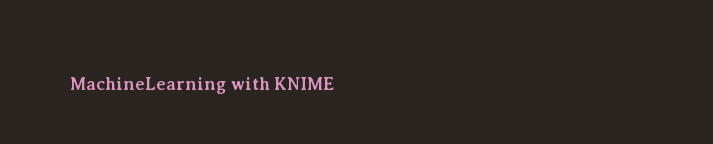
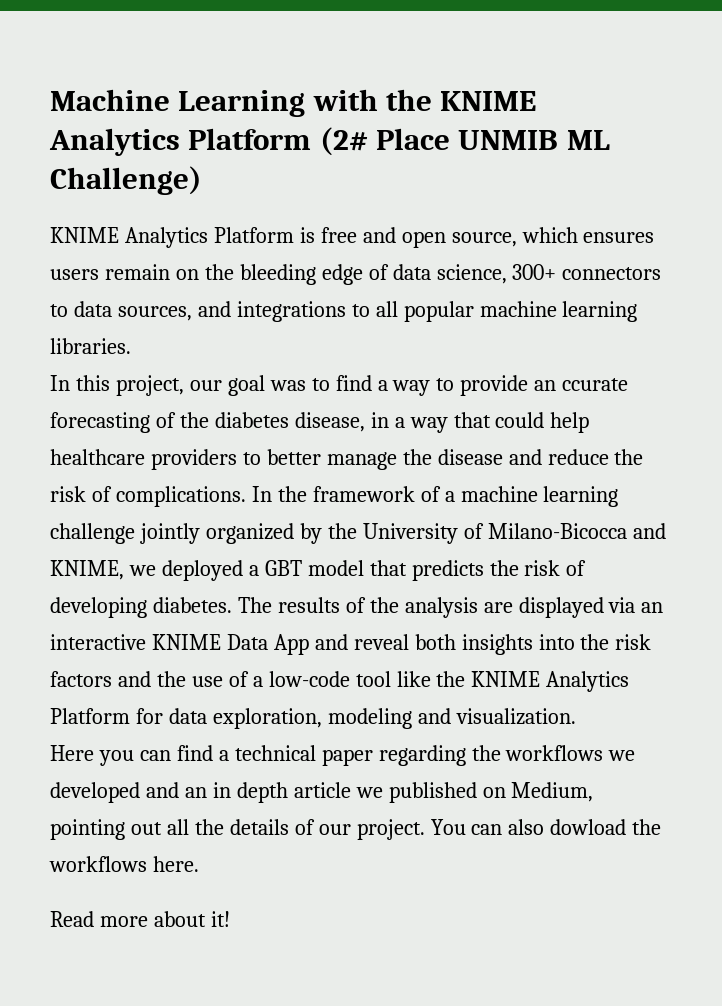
[70,77,335,94] MachineLearning with KNIME -> [50,89,537,117] [49,127,610,156] [50,166,202,195] [50,227,655,248] [50,264,662,285] [50,301,638,322] [50,338,131,354] [50,375,629,396] [50,412,590,433] [50,449,644,470] [50,486,619,507] [50,523,666,544] [50,560,587,581] [50,597,664,618] [50,634,652,655] [50,671,630,692] [50,708,576,729] [50,745,636,766] [50,782,594,803] [50,819,662,840] [49,856,199,872] [50,911,230,927] Machine Learning with the KNIME Analytics Platform (2# Place UNMIB ML Challenge) // KNIME Analytics Platform is free and open source, which ensures users remain on the bleeding edge of data science, 300+ connectors to data sources, and integrations to all popular machine learning libraries. // In this project, our goal was to find a way to provide an ccurate forecasting of the diabetes disease, in a way that could help healthcare providers to better manage the disease and reduce the risk of complications. In the framework of a machine learning challenge jointly organized by the University of Milano-Bicocca and KNIME, we deployed a GBT model that predicts the risk of developing diabetes. The results of the analysis are displayed via an interactive KNIME Data App and reveal both insights into the risk factors and the use of a low-code tool like the KNIME Analytics Platform for data exploration, modeling and visualization. // Here you can find a technical paper regarding the workflows we developed and an in depth article we published on Medium, pointing out all the details of our project. You can also dowload the workflows here. // Read more about it!

